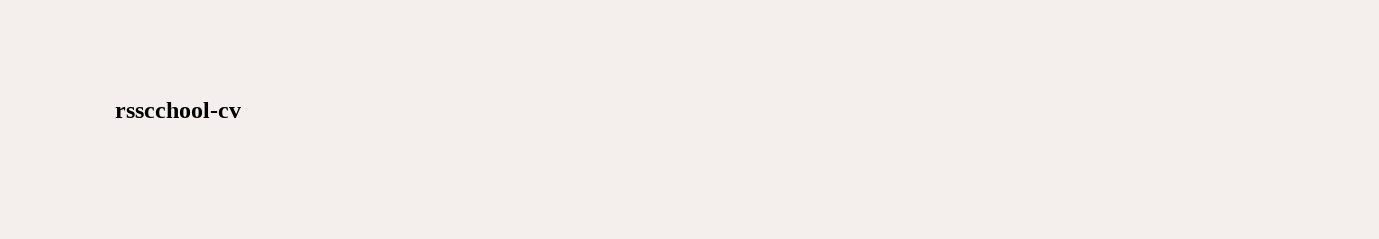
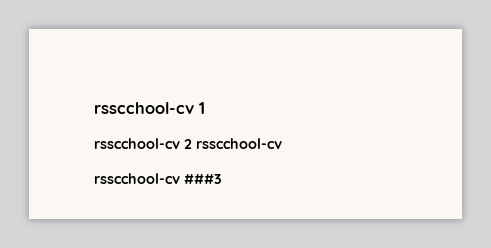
[115,102,241,118] rsscchool-cv -> [94,102,205,114] [94,138,282,149] [94,173,222,184] rsscchool-cv 1 // rsscchool-cv 2 rsscchool-cv // rsscchool-cv ###3

